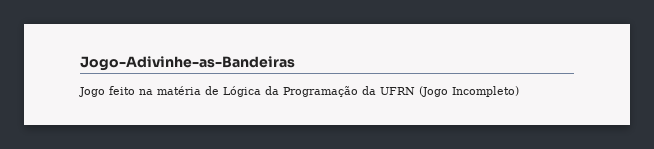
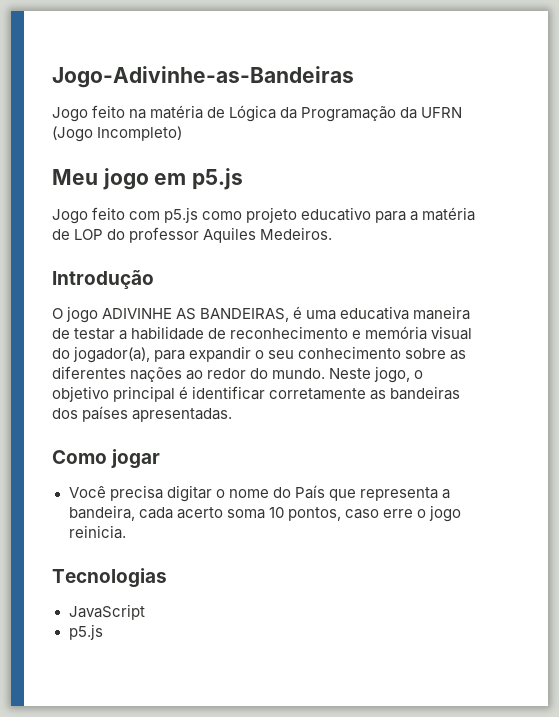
(519, 91) none -> [52,168,244,190] [52,207,476,224] [52,227,333,243] [52,270,154,289] [52,306,471,323] [52,326,473,340] [52,346,467,363] [52,366,424,383] [52,386,461,402] [52,406,233,422] [52,449,161,469] [68,485,450,502] [68,505,461,522] [68,525,126,539] [52,568,167,588] [68,604,145,620] [68,624,103,640] // Meu jogo em p5.js // Jogo feito com p5.js como projeto educativo para a matéria de LOP do professor Aquiles Medeiros. // Introdução // O jogo ADIVINHE AS BANDEIRAS, é uma educativa maneira de testar a habilidade de reconhecimento e memória visual do jogador(a), para expandir o seu conhecimento sobre as diferentes nações ao redor do mundo. Neste jogo, o objetivo principal é identificar corretamente as bandeiras dos países apresentadas. // Como jogar // Você precisa digitar o nome do País que representa a bandeira, cada acerto soma 10 pontos, caso erre o jogo reinicia. // Tecnologias // JavaScript // p5.js

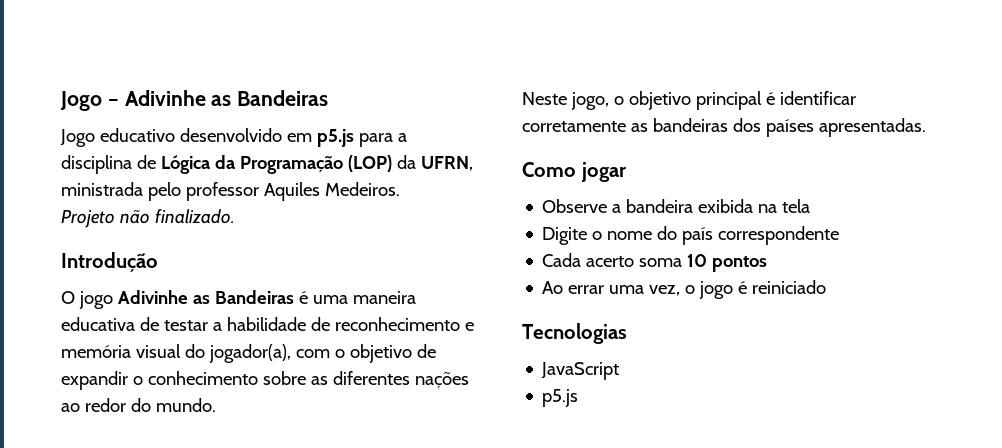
[52,66,354,88] [52,105,463,122] [52,126,183,142] [52,168,244,190] [52,207,476,224] [52,229,126,240] Jogo-Adivinhe-as-Bandeiras // Jogo feito na matéria de Lógica da Programação da UFRN (Jogo Incompleto) // Meu jogo em p5.js // Jogo feito com p5.js como projeto educativo para a matéria de LOP do -> [60,90,329,111] [60,128,407,147] [61,155,473,174] [61,182,181,201] Jogo – Adivinhe as Bandeiras // Jogo educativo desenvolvido em p5.js para a disciplina de Lógica da Programação (LOP) da UFRN, ministrada pelo
(333, 233) none -> [61,209,235,228] // Projeto não finalizado.
[102,306,471,322] ADIVINHE AS BANDEIRAS, é uma educativa maneira -> [117,290,416,304] [61,317,135,331] Adivinhe as Bandeiras é uma maneira educativa
[154,350,186,362] para -> [295,344,436,363] com o objetivo de
[268,350,295,359] seu -> (143, 380) none
(326, 373) none -> (216, 405) //
[68,485,450,502] [68,505,461,522] [68,525,126,539] Você precisa digitar o nome do País que representa a bandeira, cada acerto soma 10 pontos, caso erre o jogo reinicia. -> [542,199,811,213] [542,226,840,245] [542,253,768,272] [542,280,827,299] Observe a bandeira exibida na tela // Digite o nome do país correspondente // Cada acerto soma 10 pontos // Ao errar uma vez, o jogo é reiniciado

